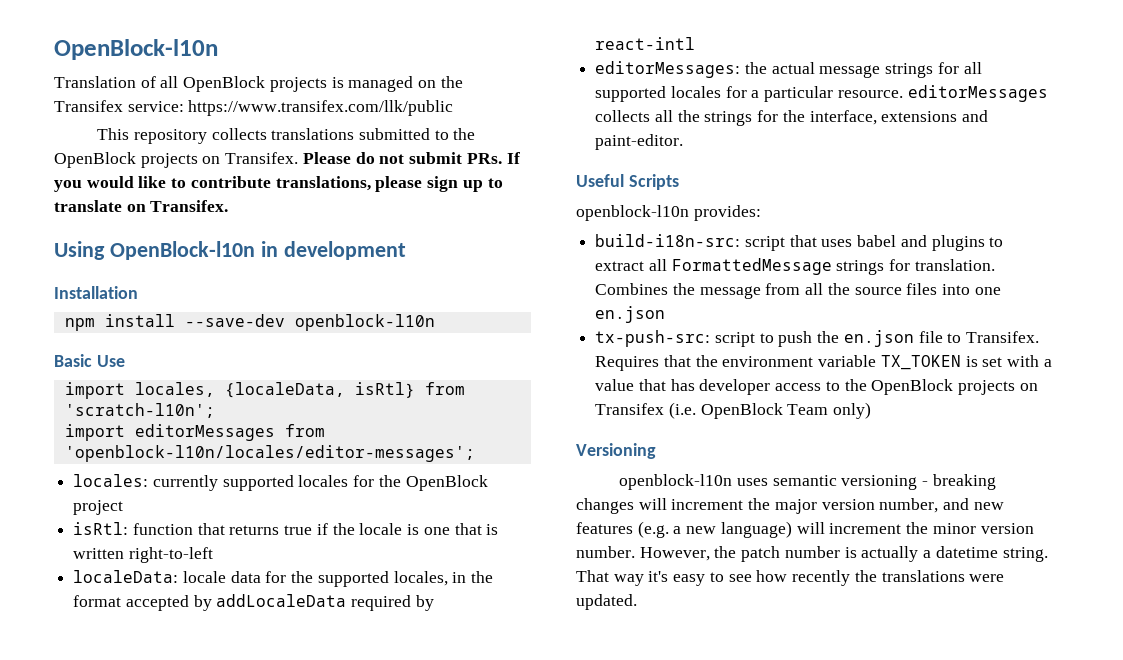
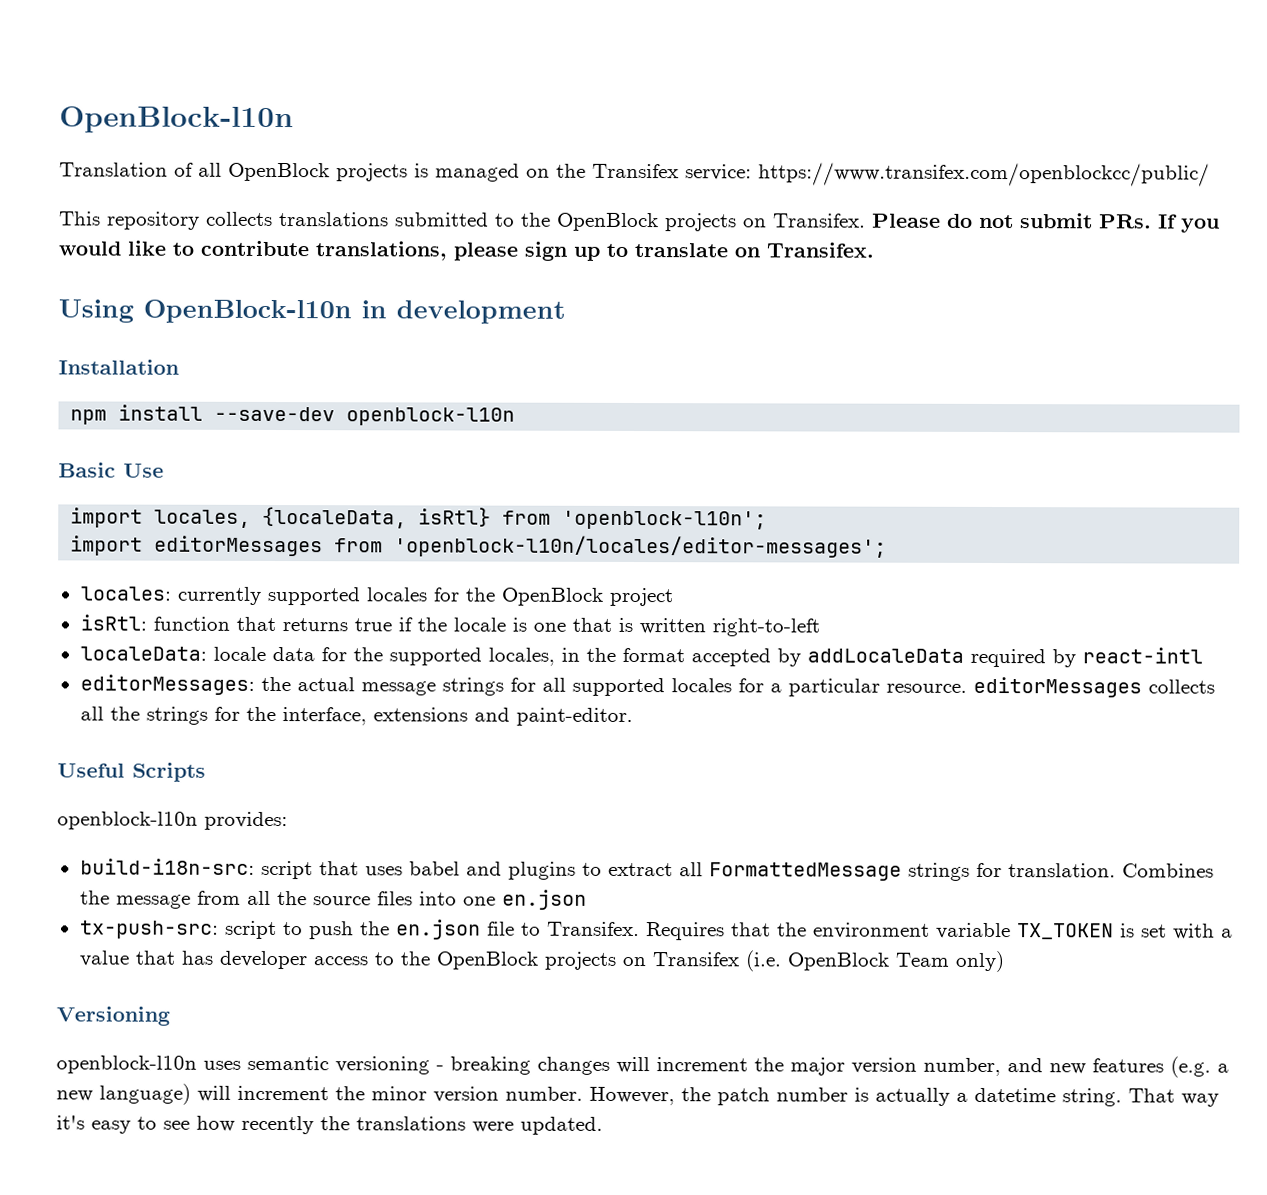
[188,100,454,116] https://www.transifex.com/llk/public -> [758,162,1210,187] https://www.transifex.com/openblockcc/public/
[64,403,215,418] 'scratch-l10n'; -> [562,510,768,530] 'openblock-l10n';

